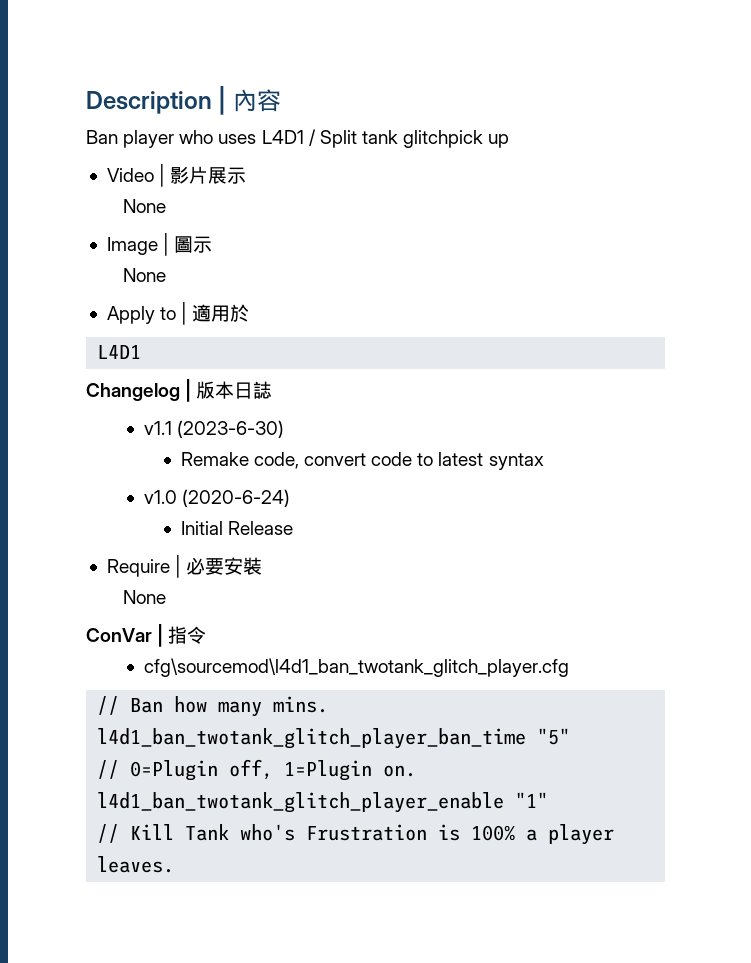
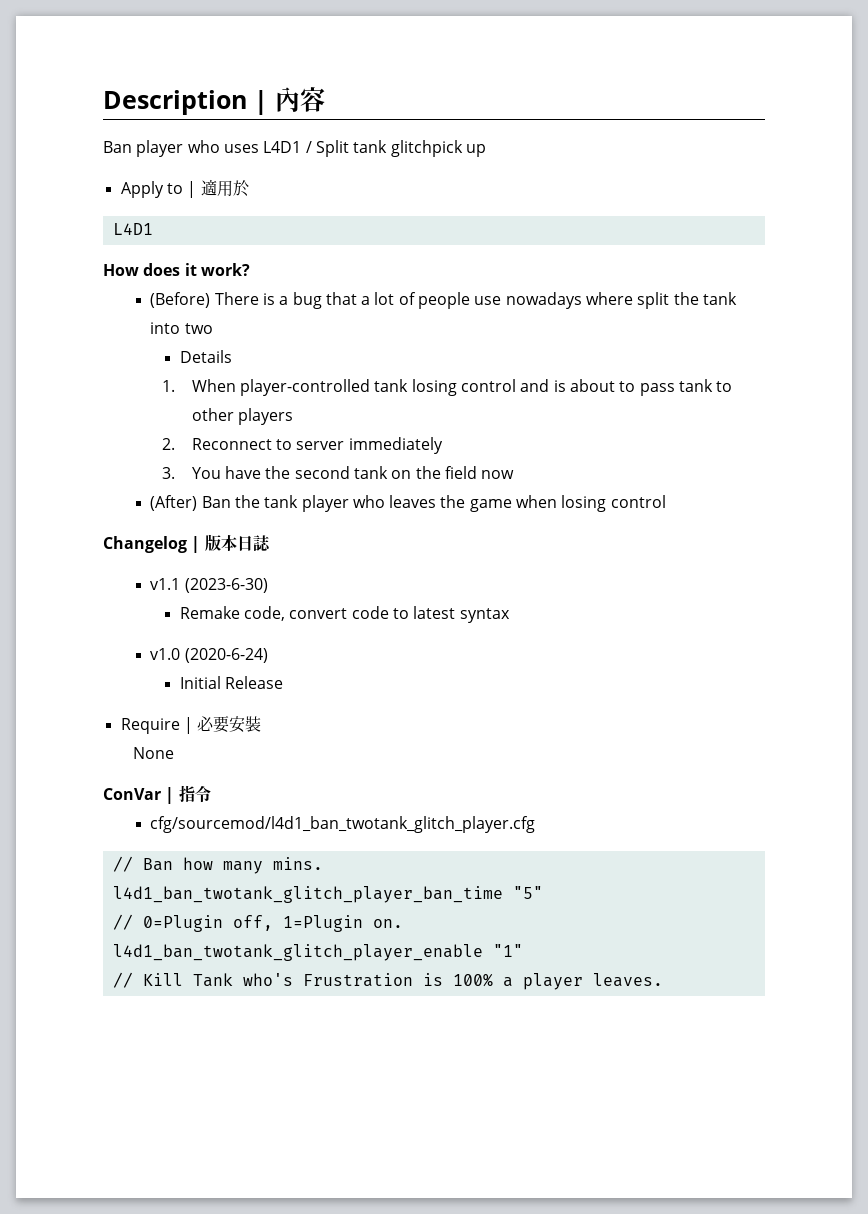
[106,164,247,187] [122,199,166,213] [106,233,213,256] [122,268,166,282] // Video | 影片展示 // None // Image | 圖示 // None -> (486, 150) none
(142, 352) none -> [103,263,250,276] [150,292,738,309] [150,322,213,334] [179,350,232,363] [162,379,733,396] [191,408,294,425] [162,437,443,454] [162,466,515,479] [150,495,666,512] // How does it work? // (Before) There is a bug that a lot of people use nowadays where split the tank into two // Details // 1. When player-controlled tank losing control and is about to pass tank to other players // 2. Reconnect to server immediately // 3. You have the second tank on the field now // (After) Ban the tank player who leaves the game when losing control
[143,658,569,677] cfg\sourcemod\l4d1_ban_twotank_glitch_player.cfg -> [150,816,536,833] cfg/sourcemod/l4d1_ban_twotank_glitch_player.cfg

